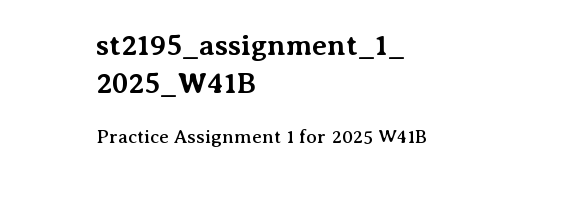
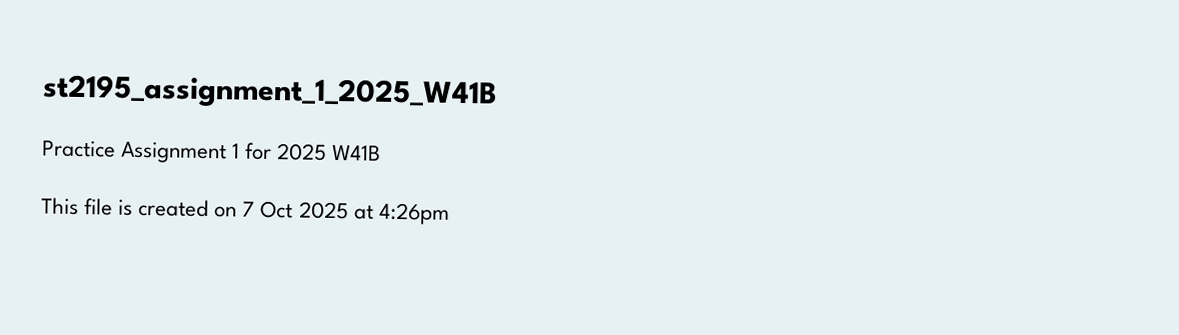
(427, 136) none -> [41,197,450,225] // This file is created on 7 Oct 2025 at 4:26pm

